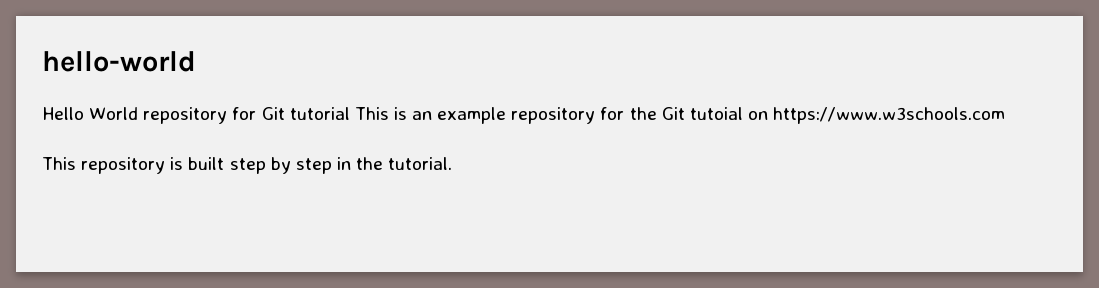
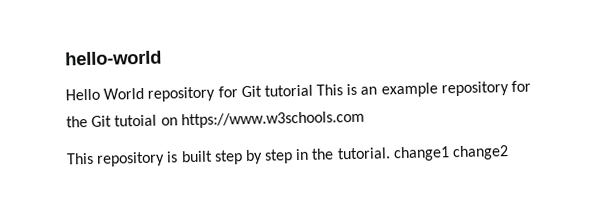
(453, 163) none -> [392,145,510,162] change1 change2

